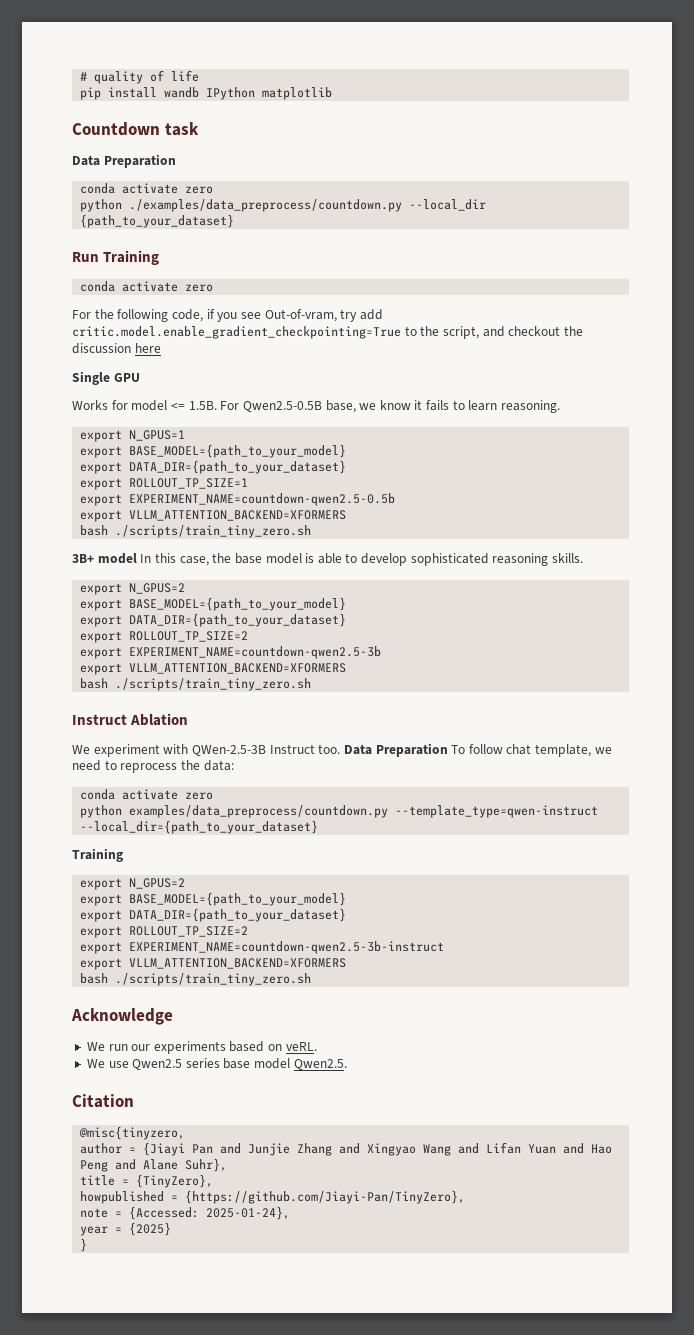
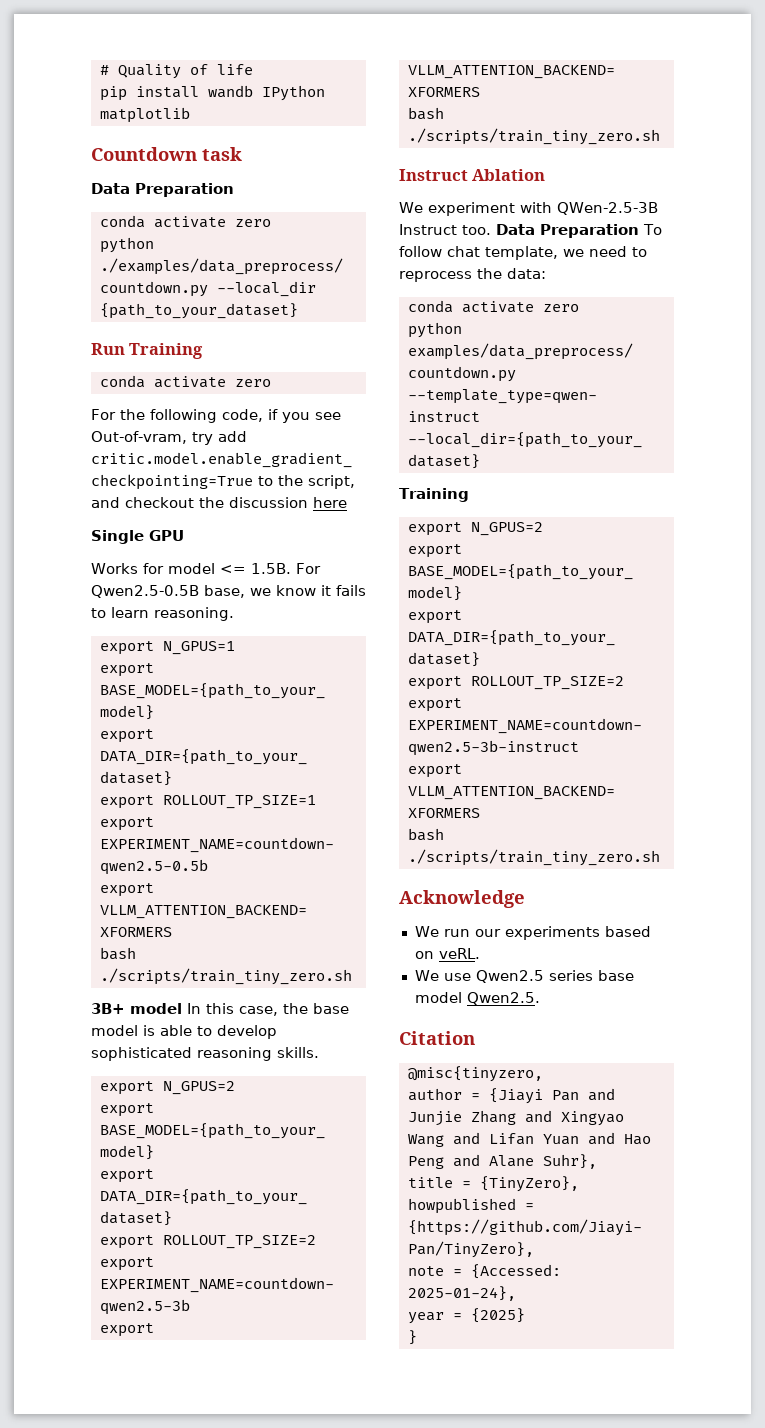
[94,71,144,84] quality -> [117,64,181,79] Quality

